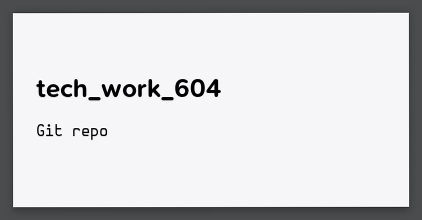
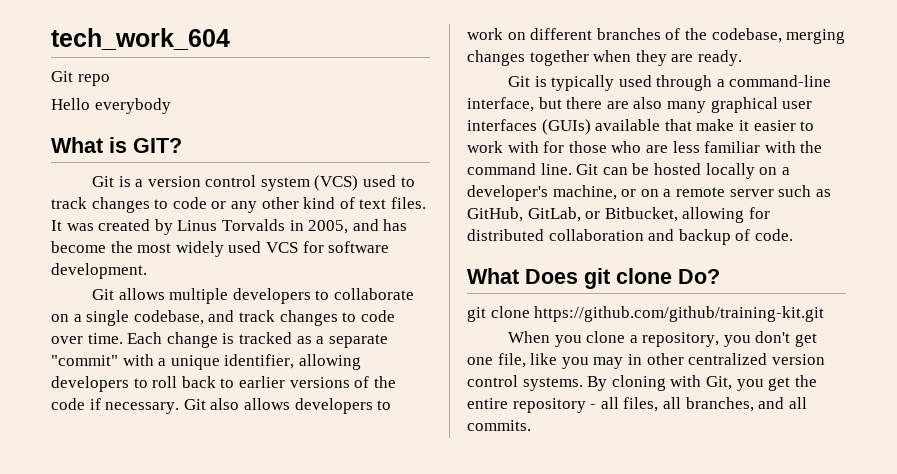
(109, 134) none -> [51,98,171,114] [51,137,182,153] [91,175,415,191] [51,197,426,213] [51,219,408,235] [51,241,390,257] [51,263,147,279] [91,288,414,304] [51,310,395,326] [51,332,388,348] [51,354,361,370] [51,376,396,392] [51,398,392,414] [467,28,846,44] [467,50,742,66] [507,75,832,91] [467,97,813,113] [467,119,815,135] [467,141,823,153] [467,163,790,179] [467,185,831,201] [467,207,770,223] [467,229,793,245] [467,268,720,289] [467,306,825,322] [507,331,818,347] [467,353,825,369] [467,375,817,391] [467,397,807,413] [467,420,531,431] // Hello everybody // What is GIT? // Git is a version control system (VCS) used to track changes to code or any other kind of text files. It was created by Linus Torvalds in 2005, and has become the most widely used VCS for software development. // Git allows multiple developers to collaborate on a single codebase, and track changes to code over time. Each change is tracked as a separate "commit" with a unique identifier, allowing developers to roll back to earlier versions of the code if necessary. Git also allows developers to work on different branches of the codebase, merging changes together when they are ready. // Git is typically used through a command-line interface, but there are also many graphical user interfaces (GUIs) available that make it easier to work with for those who are less familiar with the command line. Git can be hosted locally on a developer's machine, or on a remote server such as GitHub, GitLab, or Bitbucket, allowing for distributed collaboration and backup of code. // What Does git clone Do? // git clone https://github.com/github/training-kit.git // When you clone a repository, you don't get one file, like you may in other centralized version control systems. By cloning with Git, you get the entire repository - all files, all branches, and all commits.

